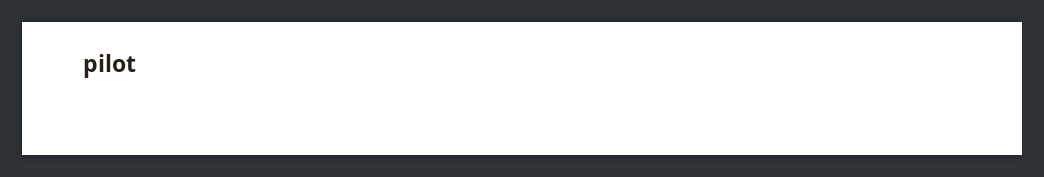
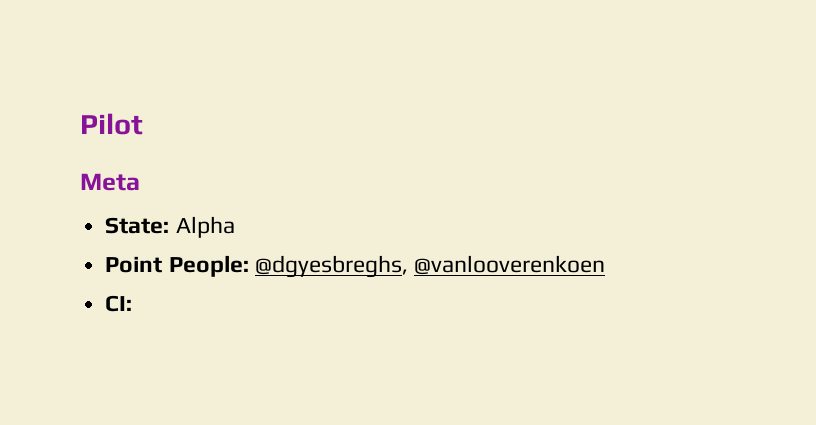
[83,54,136,78] pilot -> [80,113,143,135] [80,173,140,191] [105,216,235,238] [105,255,605,278] [105,295,133,312] Pilot // Meta // State: Alpha // Point People: @dgyesbreghs, @vanlooverenkoen // CI:

